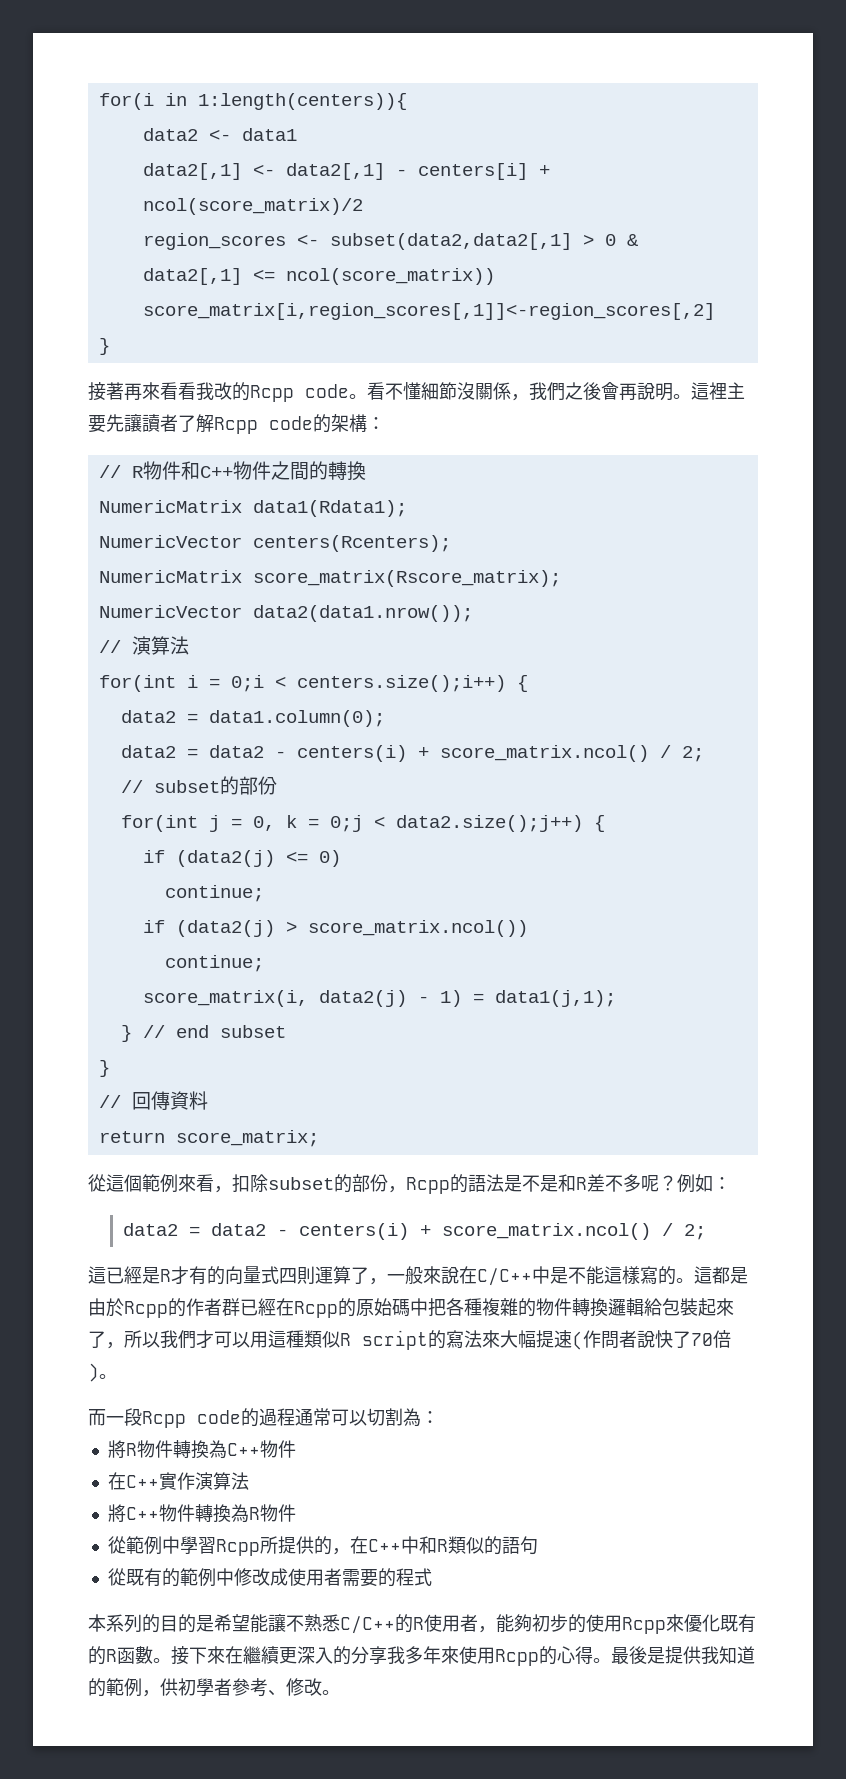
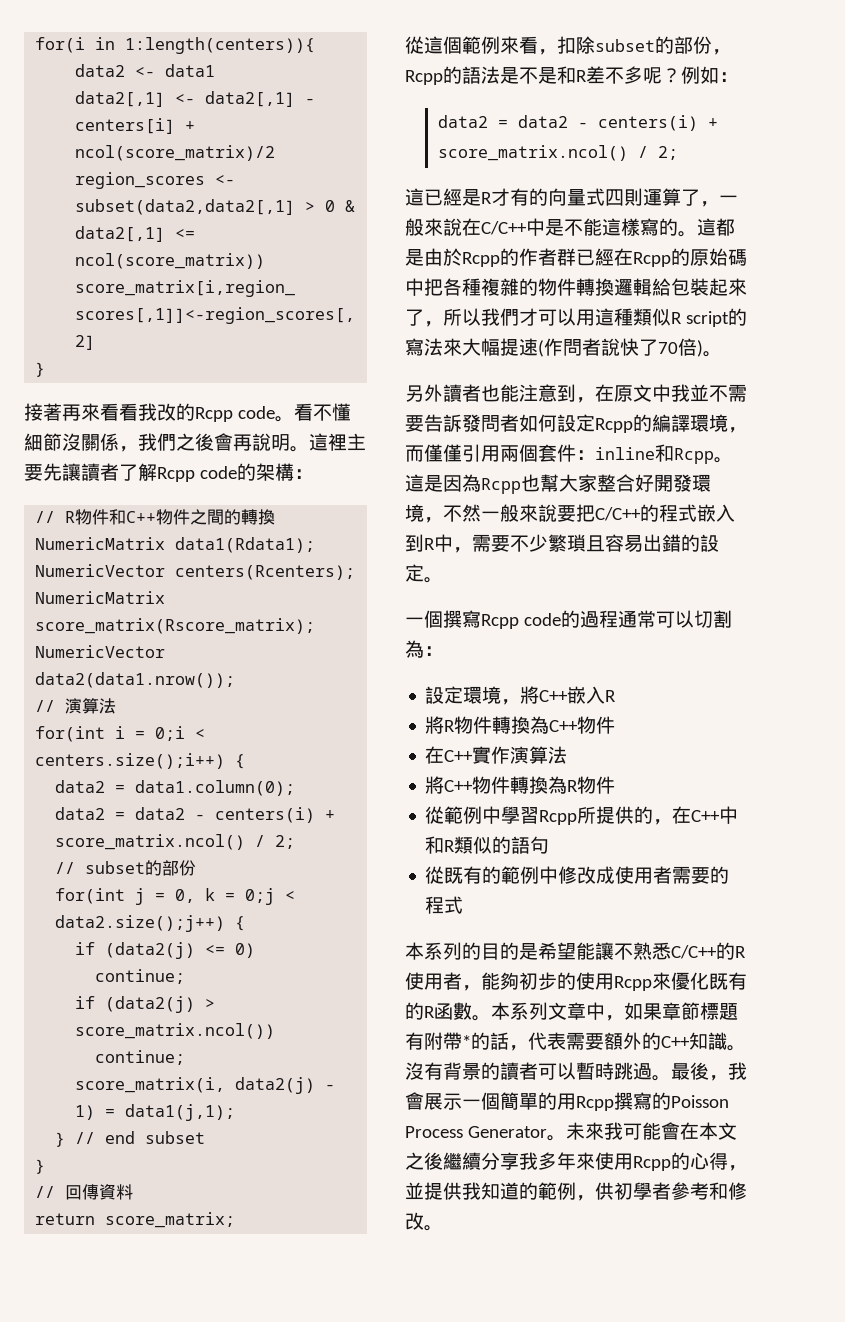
[88,1408,142,1426] 而一段 -> [405,384,747,403] [405,414,747,433] [405,444,733,464] [405,474,711,494] [405,504,735,523] [405,534,719,553] [405,564,443,583] [405,610,481,628] 另外讀者也能注意到，在原文中我並不需要告訴發問者如何設定Rcpp的編譯環境，而僅僅引用兩個套件：inline和Rcpp。這是因為Rcpp也幫大家整合好開發環境，不然一般來說要把C/C++的程式嵌入到R中，需要不少繁瑣且容易出錯的設定。 // 一個撰寫
(439, 1417) none -> [425,686,617,705] // 設定環境，將C++嵌入R
[171,1646,351,1665] 接下來在繼續更深入的 -> [491,1002,738,1021] [405,1032,746,1051] [405,1062,747,1081] [405,1092,729,1111] [405,1122,737,1141] [405,1152,481,1170] 本系列文章中，如果章節標題有附帶*的話，代表需要額外的C++知識。沒有背景的讀者可以暫時跳過。最後，我會展示一個簡單的用Rcpp撰寫的Poisson Process Generator。未來我可能會在本文之後繼續
[593,1646,665,1664] 。最後是 -> [728,1165,747,1171] [405,1182,424,1200] ，並
[268,1690,286,1696] 、 -> [709,1182,728,1200] 和

